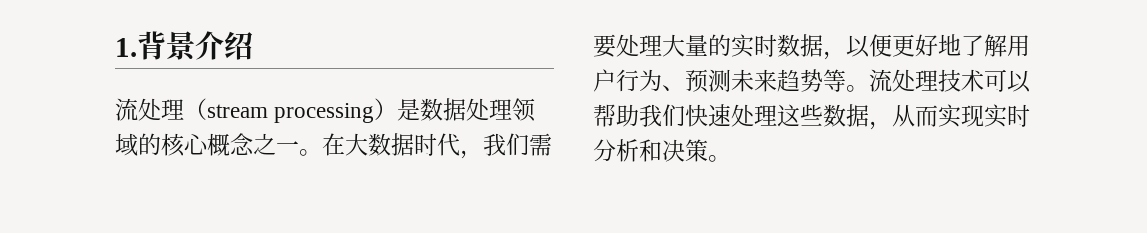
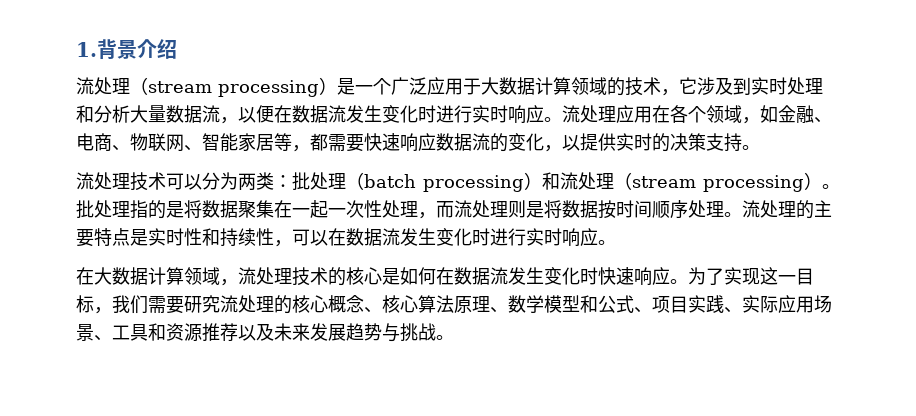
[420,98,537,122] [115,133,552,159] [593,34,1030,60] [593,69,869,93] 数据处理领域的核心概念之一。在大数据时代，我们需要处理大量的实时数据，以便更好地了解用户行为、预测未来趋势等。 -> [355,77,823,96] [76,105,832,124] [76,133,760,152] 一个广泛应用于大数据计算领域的技术，它涉及到实时处理和分析大量数据流，以便在数据流发生变化时进行实时响应。流处理应用在各个领域，如金融、电商、物联网、智能家居等，都需要快速响应数据流的变化，以提供实时的决策支持。 //
[593,104,1030,130] [593,139,708,162] 帮助我们快速处理这些数据，从而实现实时分析和决策 -> [202,172,840,192] [76,200,832,219] [76,228,616,247] [76,267,814,286] [76,295,832,314] [76,323,436,342] 分为两类：批处理（batch processing）和流处理（stream processing）。批处理指的是将数据聚集在一起一次性处理，而流处理则是将数据按时间顺序处理。流处理的主要特点是实时性和持续性，可以在数据流发生变化时进行实时响应。 // 在大数据计算领域，流处理技术的核心是如何在数据流发生变化时快速响应。为了实现这一目标，我们需要研究流处理的核心概念、核心算法原理、数学模型和公式、项目实践、实际应用场景、工具和资源推荐以及未来发展趋势与挑战

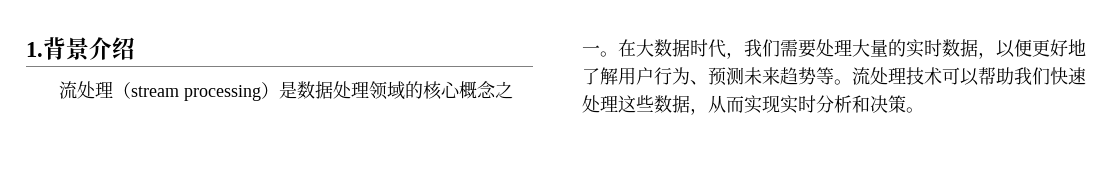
[355,77,823,96] [76,105,832,124] [76,133,760,152] [76,172,840,192] [76,200,832,219] [76,228,616,247] [76,267,814,286] [76,295,832,314] [76,323,436,342] 一个广泛应用于大数据计算领域的技术，它涉及到实时处理和分析大量数据流，以便在数据流发生变化时进行实时响应。流处理应用在各个领域，如金融、电商、物联网、智能家居等，都需要快速响应数据流的变化，以提供实时的决策支持。 // 流处理技术可以分为两类：批处理（batch processing）和流处理（stream processing）。批处理指的是将数据聚集在一起一次性处理，而流处理则是将数据按时间顺序处理。流处理的主要特点是实时性和持续性，可以在数据流发生变化时进行实时响应。 // 在大数据计算领域，流处理技术的核心是如何在数据流发生变化时快速响应。为了实现这一目标，我们需要研究流处理的核心概念、核心算法原理、数学模型和公式、项目实践、实际应用场景、工具和资源推荐以及未来发展趋势与挑战 -> [296,81,513,100] [582,39,1086,59] [582,67,1086,86] [582,95,906,115] 数据处理领域的核心概念之一。在大数据时代，我们需要处理大量的实时数据，以便更好地了解用户行为、预测未来趋势等。流处理技术可以帮助我们快速处理这些数据，从而实现实时分析和决策

